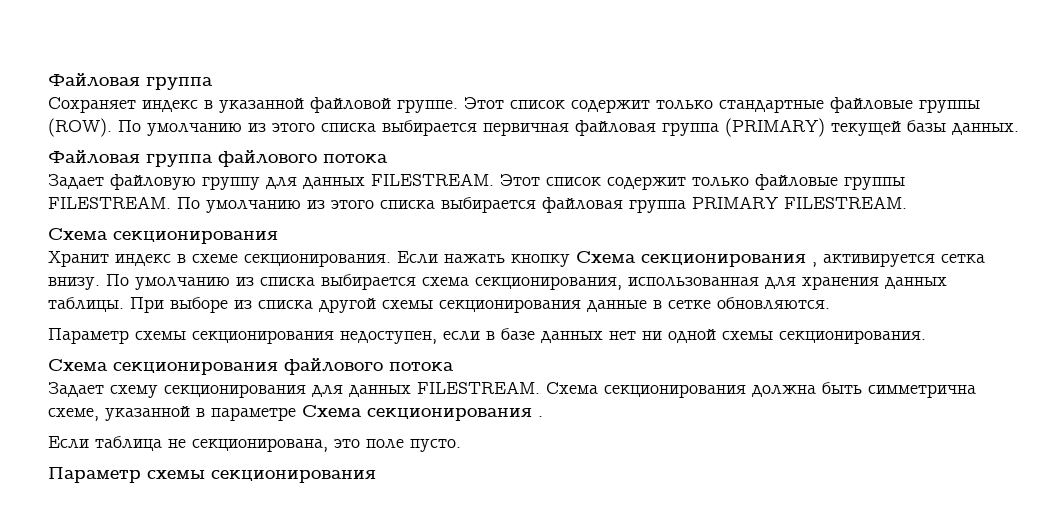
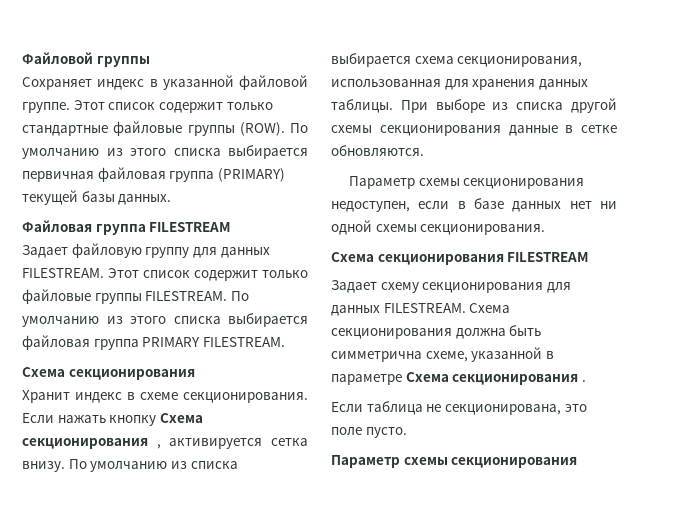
[48,73,213,90] Файловая группа -> [22,52,150,67] Файловой группы
[218,150,388,167] файлового потока -> [149,222,232,232] FILESTREAM
[284,358,454,375] файлового потока -> [507,252,590,262] FILESTREAM

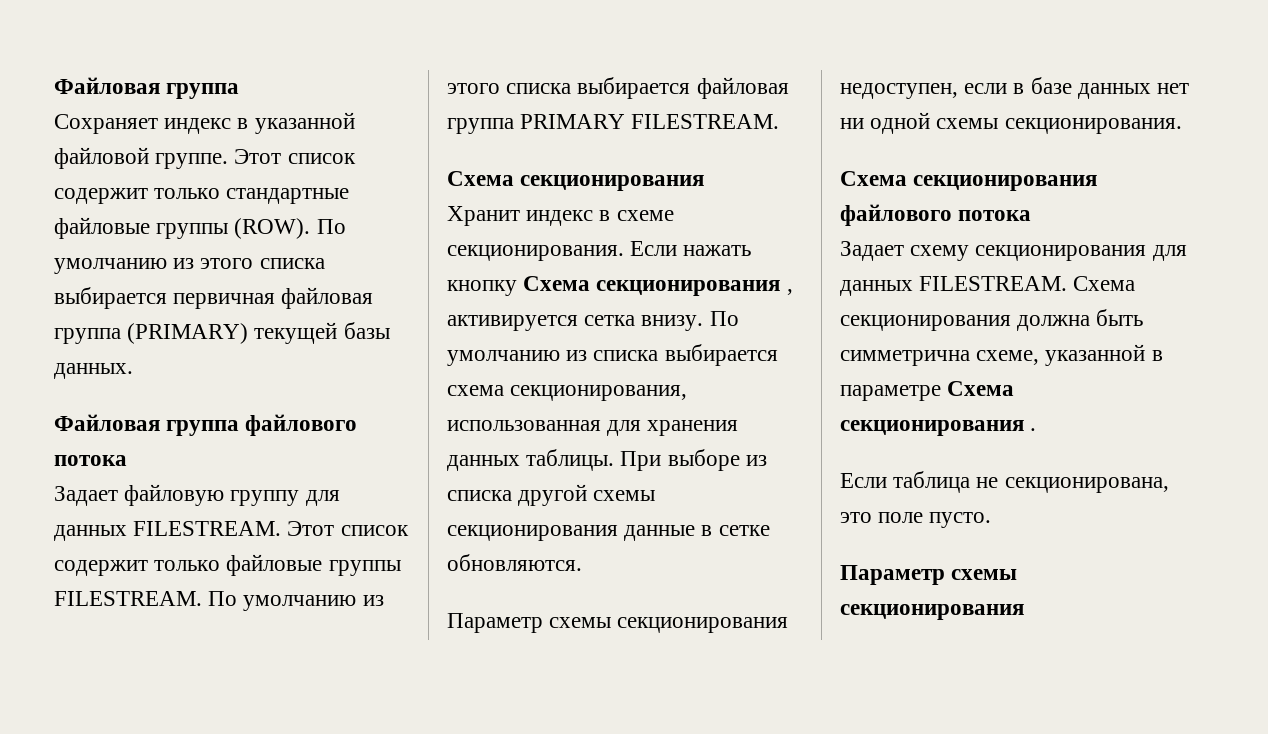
[22,52,150,67] Файловой группы -> [54,77,240,99] Файловая группа
[149,222,232,232] FILESTREAM -> [245,414,358,436] [54,455,127,466] файлового потока
[507,252,590,262] FILESTREAM -> [840,204,1032,226] файлового потока

